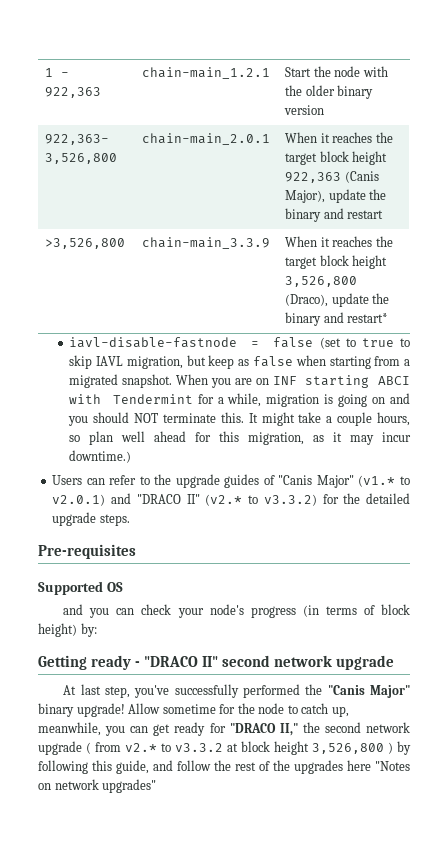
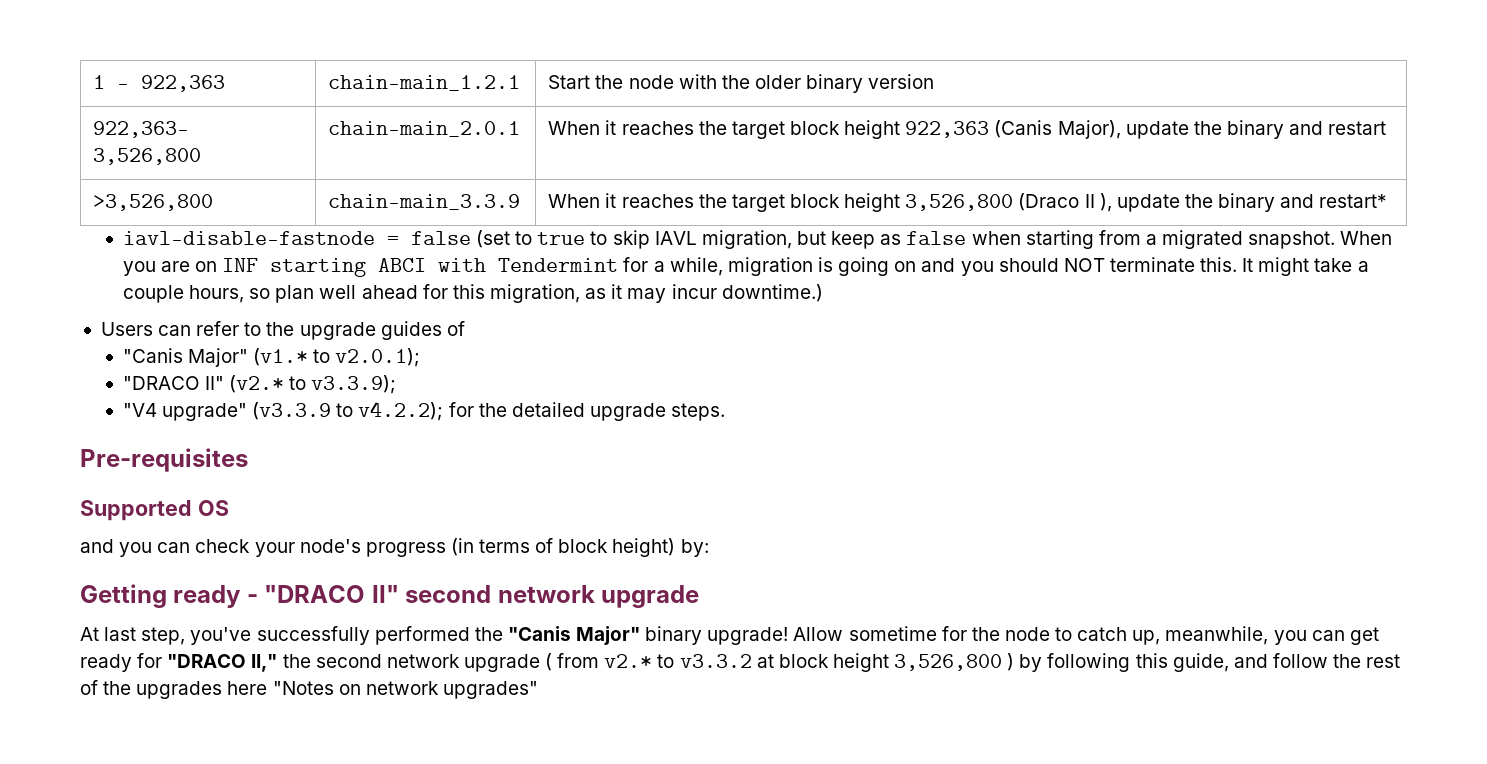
[285,294,329,307] (Draco), -> [1018,193,1112,212] (Draco II ),
(275, 480) none -> (465, 328) //
[52,493,132,506] v2.0.1) and -> [335,348,421,367] v2.0.1); //
[263,494,317,506] v3.3.2) -> [311,375,397,394] [122,401,444,421] v3.3.9); // "V4 upgrade" (v3.3.9 to v4.2.2);

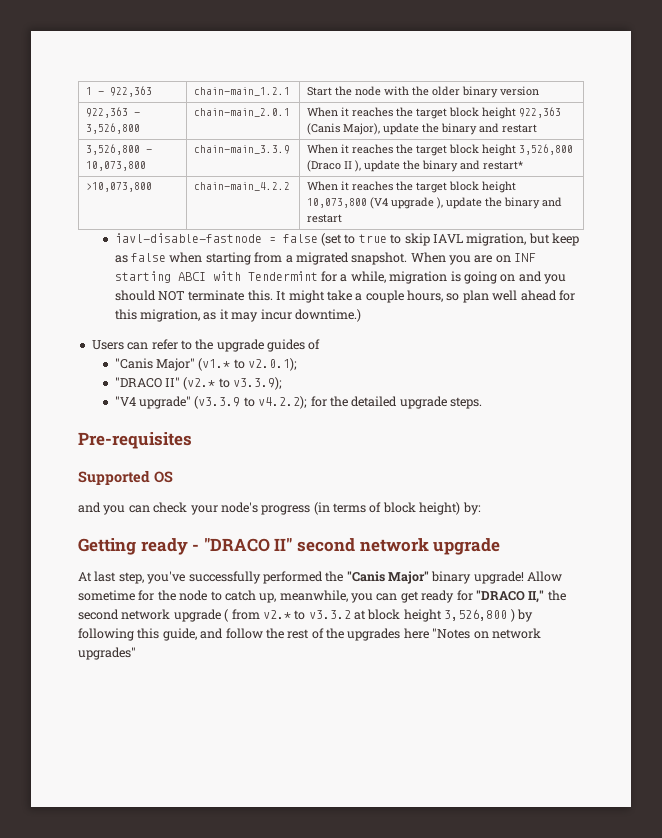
[93,121,190,138] 922,363- -> [85,107,140,118] 922,363 -
[93,194,214,211] >3,526,800 -> [85,144,152,155] [85,161,146,171] 3,526,800 - 10,073,800
(1388, 201) none -> [85,182,152,192] [193,182,290,191] [306,181,516,193] [306,197,562,209] [306,214,342,223] // >10,073,800 | chain-main_4.2.2 | When it reaches the target block height 10,073,800 (V4 upgrade ), update the binary and restart

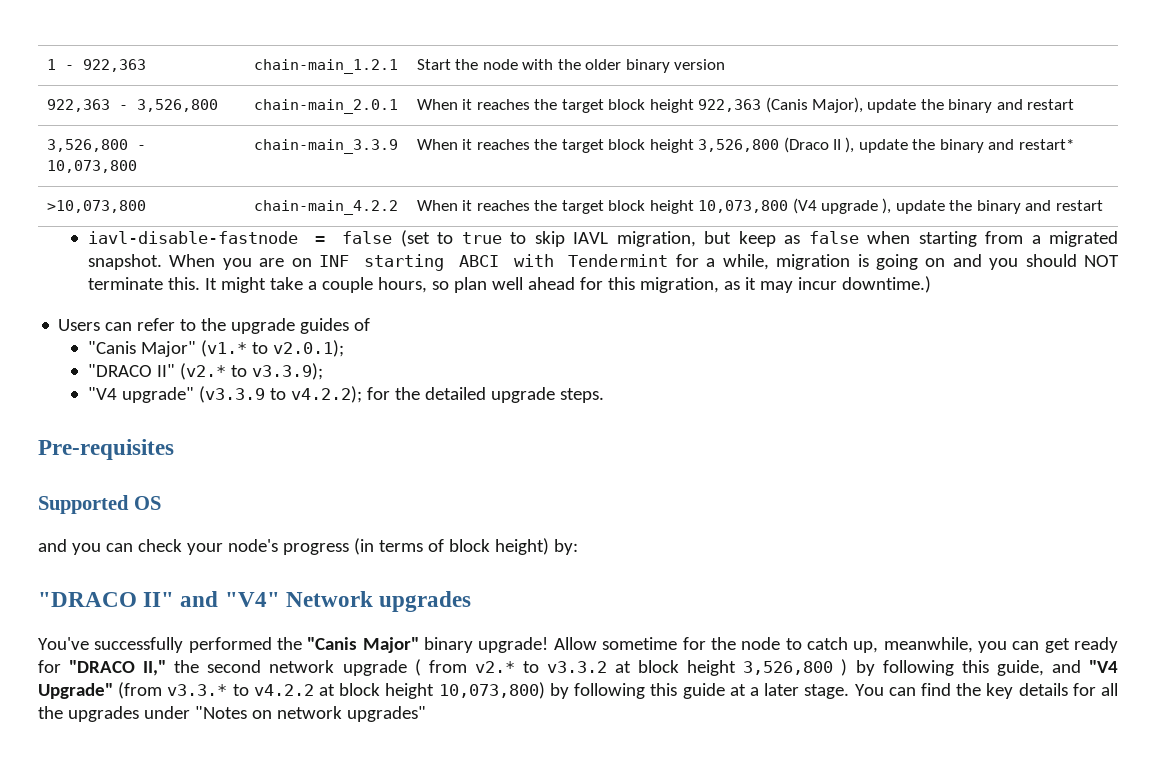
[78,538,501,555] [78,571,186,584] Getting ready - "DRACO II" second network upgrade // At last step, you've -> [38,591,472,612] [38,637,89,650] "DRACO II" and "V4" Network upgrades // You've
[225,628,324,639] follow the rest of -> [1089,660,1118,673] [38,682,1119,699] "V4 Upgrade" (from v3.3.* to v4.2.2 at block height 10,073,800) by following this guide at a later stage. You can find the key details for all
[403,628,429,639] here -> [143,706,190,719] under

